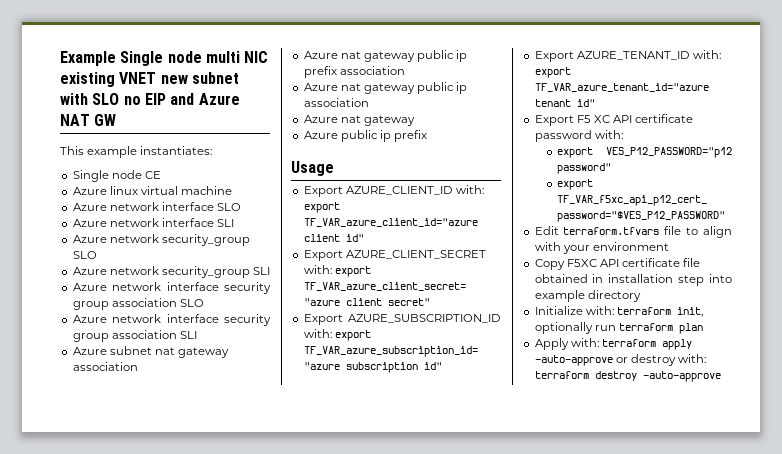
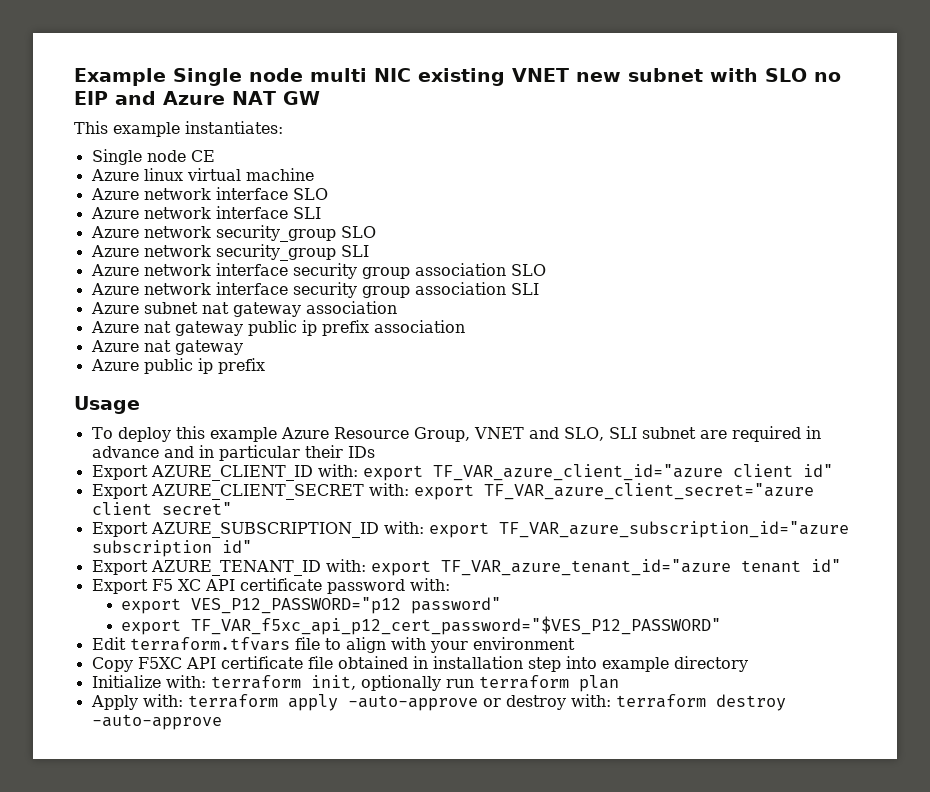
[303,82,468,94] [303,98,369,107] // Azure nat gateway public ip association -> (465, 326) none
(334, 168) none -> [91,426,821,442] [91,445,375,461] // To deploy this example Azure Resource Group, VNET and SLO, SLI subnet are required in advance and in particular their IDs

